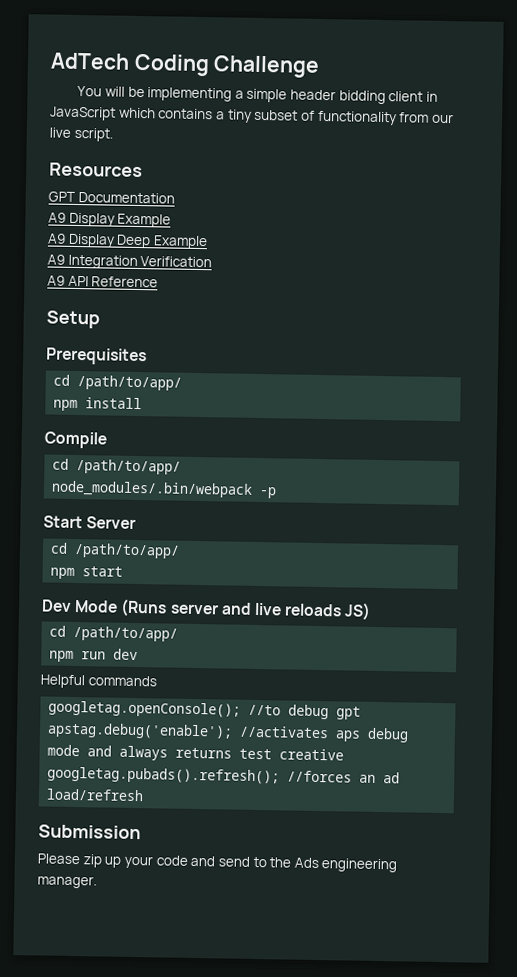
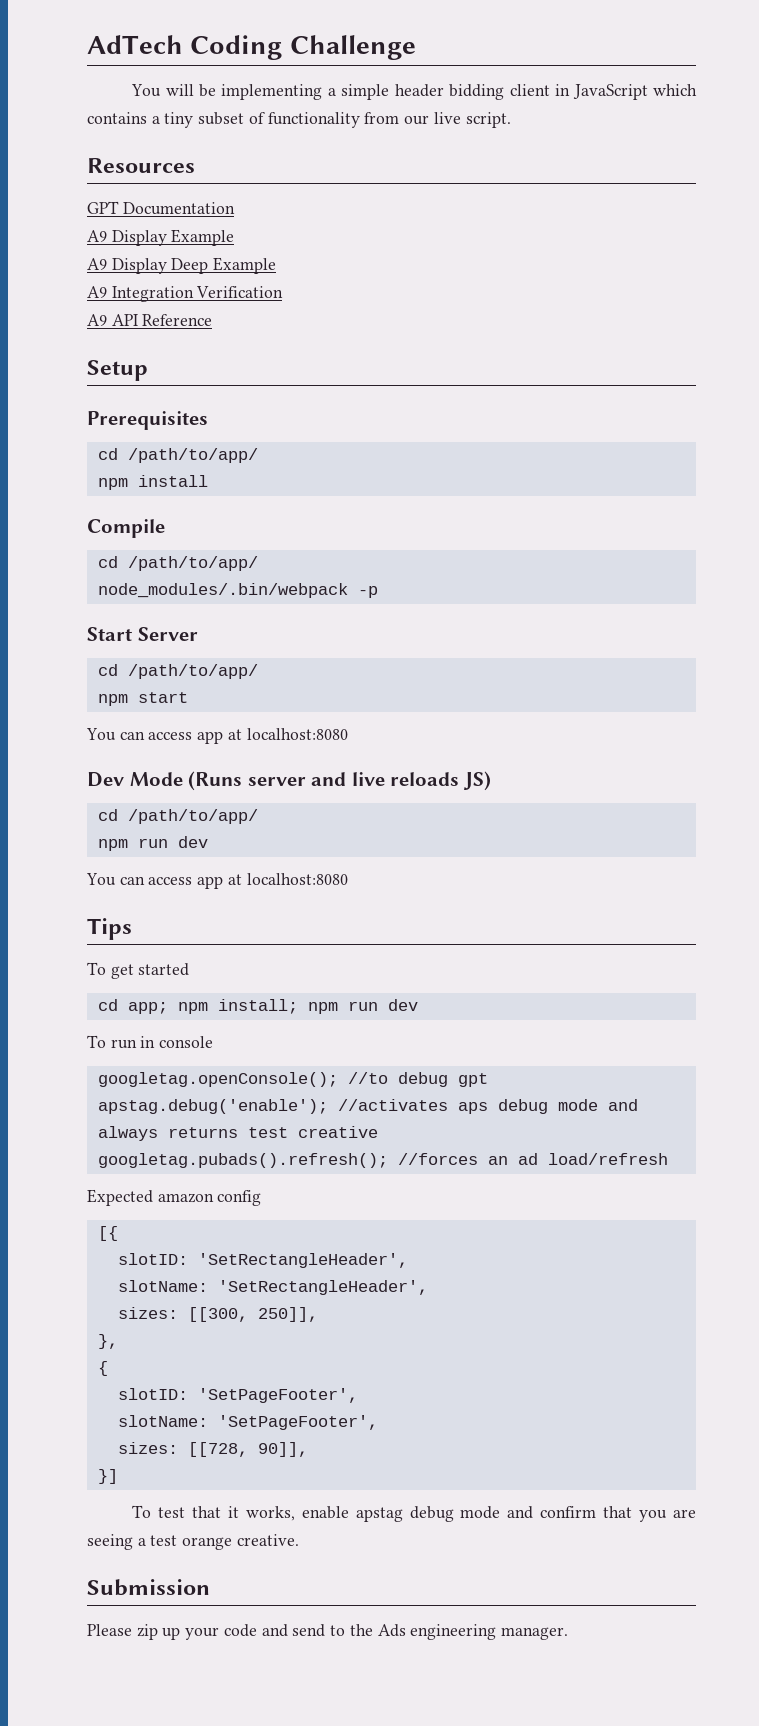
(124, 571) none -> [86,728,348,744] // You can access app at localhost:8080
[40,674,157,689] Helpful commands -> [86,873,348,889] [87,918,132,940] [87,962,190,979] [97,999,418,1014] [87,1035,214,1049] You can access app at localhost:8080 // Tips // To get started // cd app; npm install; npm run dev // To run in console
(145, 795) none -> [87,1189,262,1206] [97,1226,118,1241] [117,1253,408,1268] [117,1280,428,1295] [117,1307,318,1322] [97,1334,118,1349] [97,1361,108,1376] [117,1388,358,1403] [117,1415,378,1430] [117,1442,308,1457] [97,1469,118,1484] [132,1505,696,1522] [87,1534,299,1550] // Expected amazon config // [{ // slotID: 'SetRectangleHeader', // slotName: 'SetRectangleHeader', // sizes: [[300, 250]], // }, // { // slotID: 'SetPageFooter', // slotName: 'SetPageFooter', // sizes: [[728, 90]], // }] // To test that it works, enable apstag debug mode and confirm that you are seeing a test orange creative.

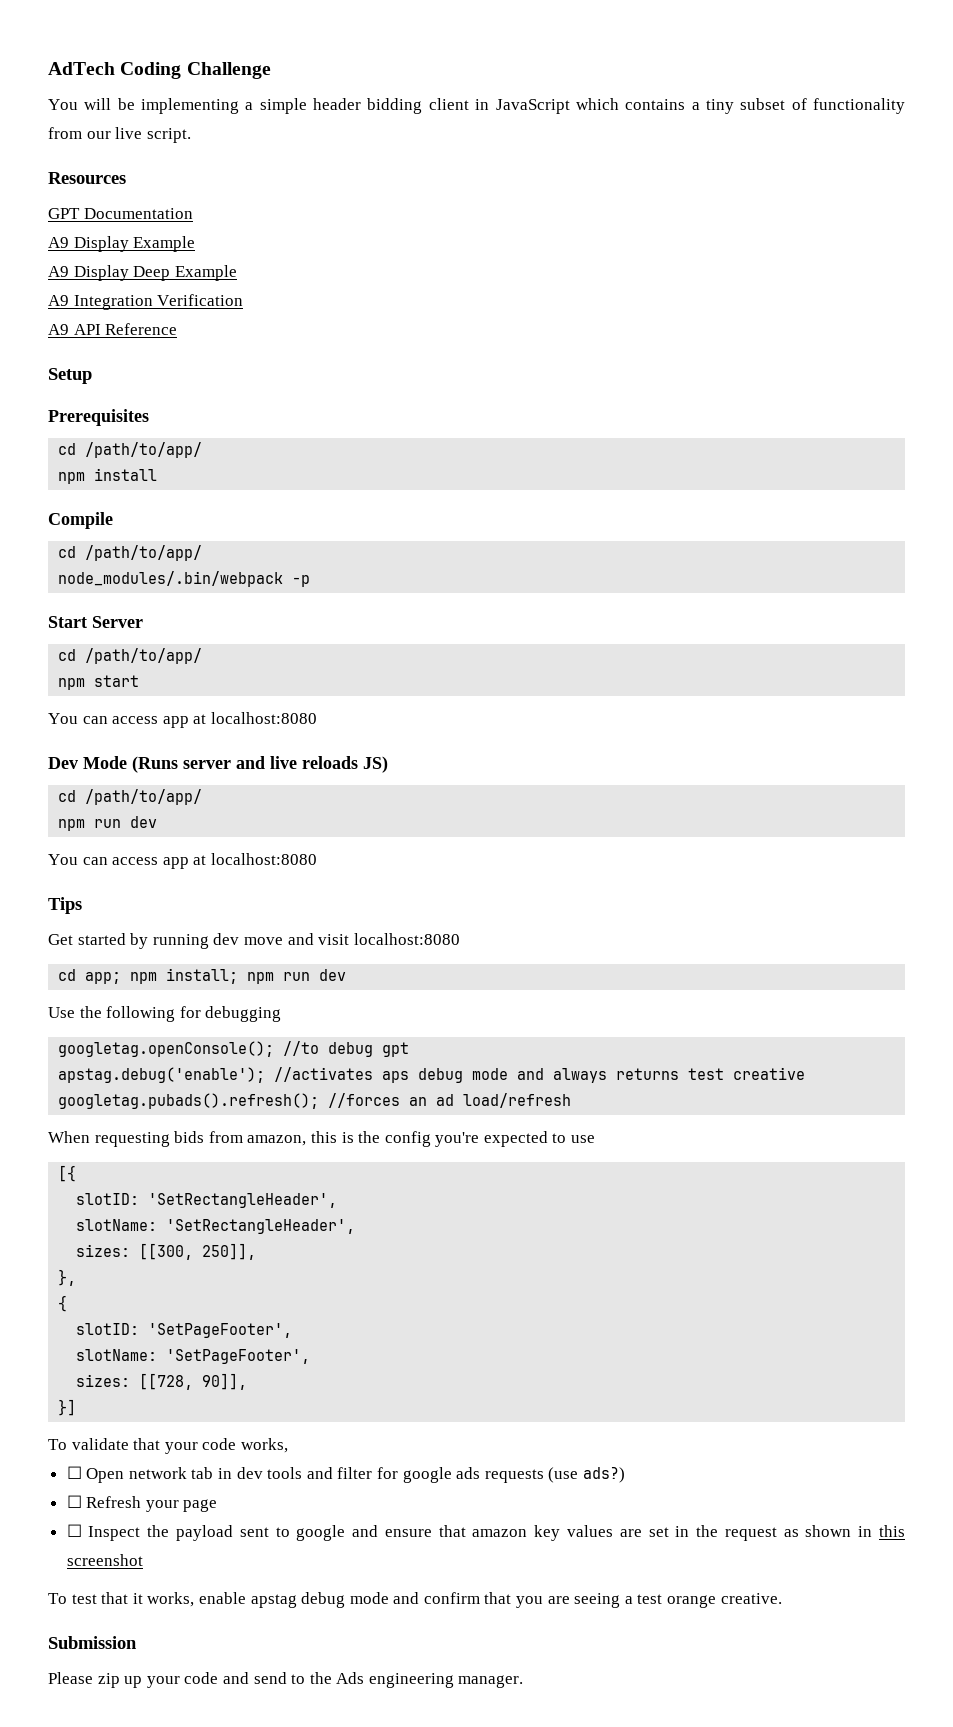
[87,962,134,979] To get -> [48,934,73,945] Get
(190, 969) none -> [130,933,460,949] by running dev move and visit localhost:8080
[87,1035,214,1049] To run in console -> [48,1006,282,1022] Use the following for debugging
[87,1189,262,1206] Expected amazon config -> [48,1131,596,1147] When requesting bids from amazon, this is the config you're expected to use
(118, 1476) none -> [48,1438,288,1454] [66,1466,625,1483] [66,1495,218,1512] [66,1524,905,1541] [66,1554,143,1566] // To validate that your code works, // ☐ Open network tab in dev tools and filter for google ads requests (use ads?) // ☐ Refresh your page // ☐ Inspect the payload sent to google and ensure that amazon key values are set in the request as shown in this screenshot

